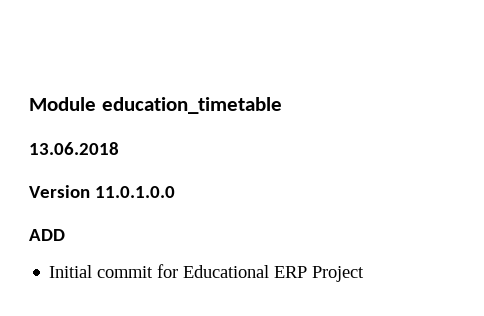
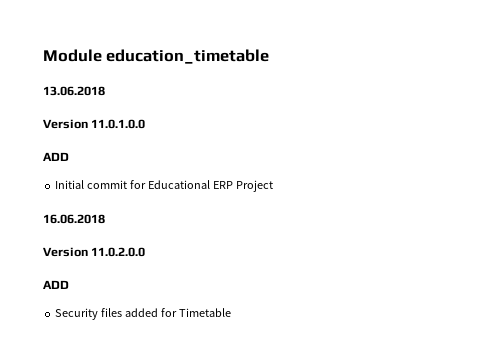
(365, 274) none -> [43,214,105,224] [43,247,146,257] [43,280,69,289] [55,308,231,320] // 16.06.2018 // Version 11.0.2.0.0 // ADD // Security files added for Timetable

